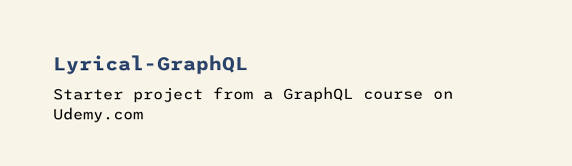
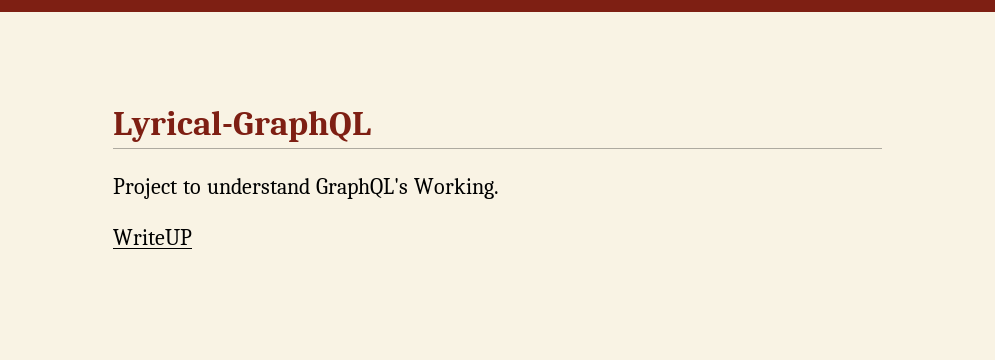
[53,86,454,103] [53,107,144,123] Starter project from a GraphQL course on Udemy.com -> [113,178,499,199] [113,229,192,245] Project to understand GraphQL's Working. // WriteUP

